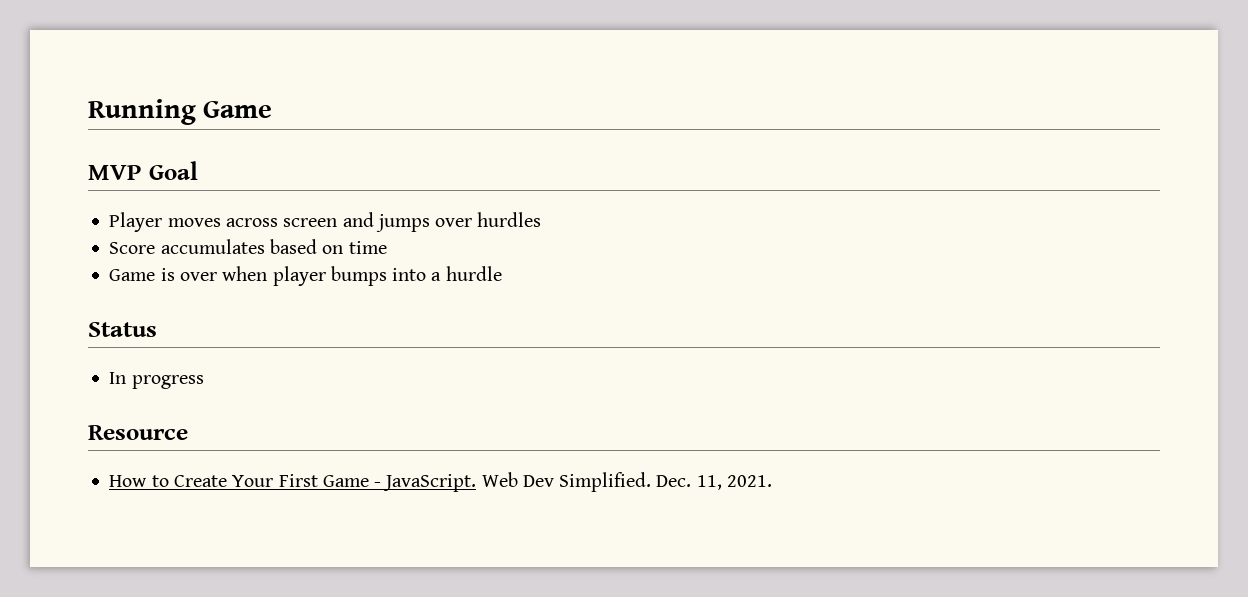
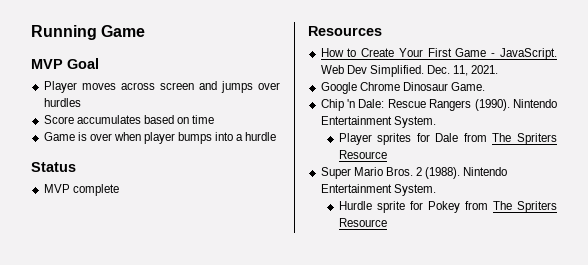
[109,372,204,389] [88,425,188,440] In progress // Resource -> [43,184,119,196] [308,26,382,36] MVP complete // Resources
(772, 481) none -> [320,82,485,94] [320,99,557,111] [320,116,436,128] [338,133,557,145] [338,150,387,159] [320,167,508,179] [320,184,436,196] [338,201,557,213] [338,218,387,227] // Google Chrome Dinosaur Game. // Chip 'n Dale: Rescue Rangers (1990). Nintendo Entertainment System. // Player sprites for Dale from The Spriters Resource // Super Mario Bros. 2 (1988). Nintendo Entertainment System. // Hurdle sprite for Pokey from The Spriters Resource

